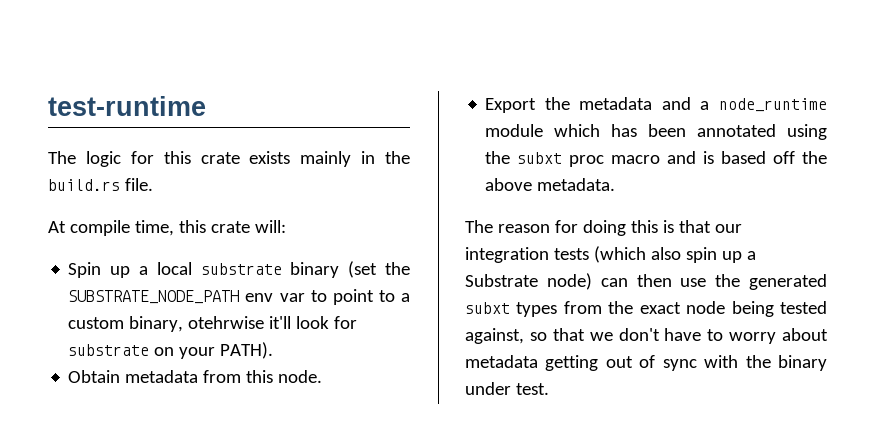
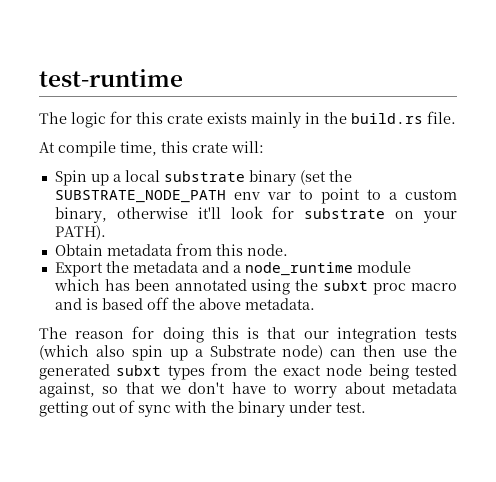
[188,316,265,329] otehrwise -> [116,207,188,219] otherwise

